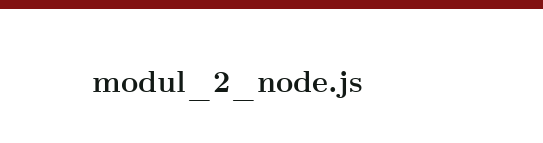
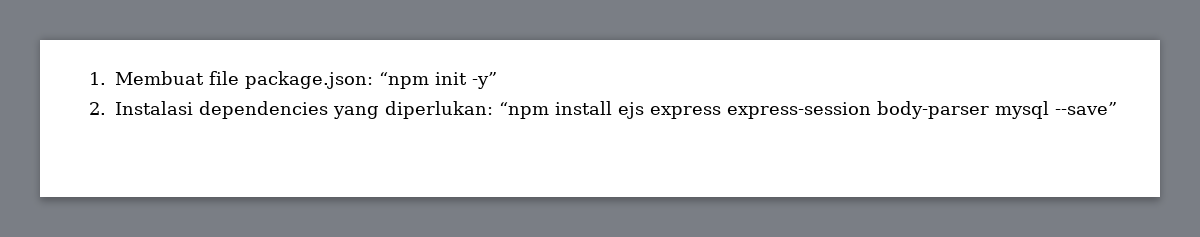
[92,71,363,101] modul_2_node.js -> [89,71,497,89] [89,101,1117,119] 1. Membuat file package.json: “npm init -y” // 2. Instalasi dependencies yang diperlukan: “npm install ejs express express-session body-parser mysql --save”

